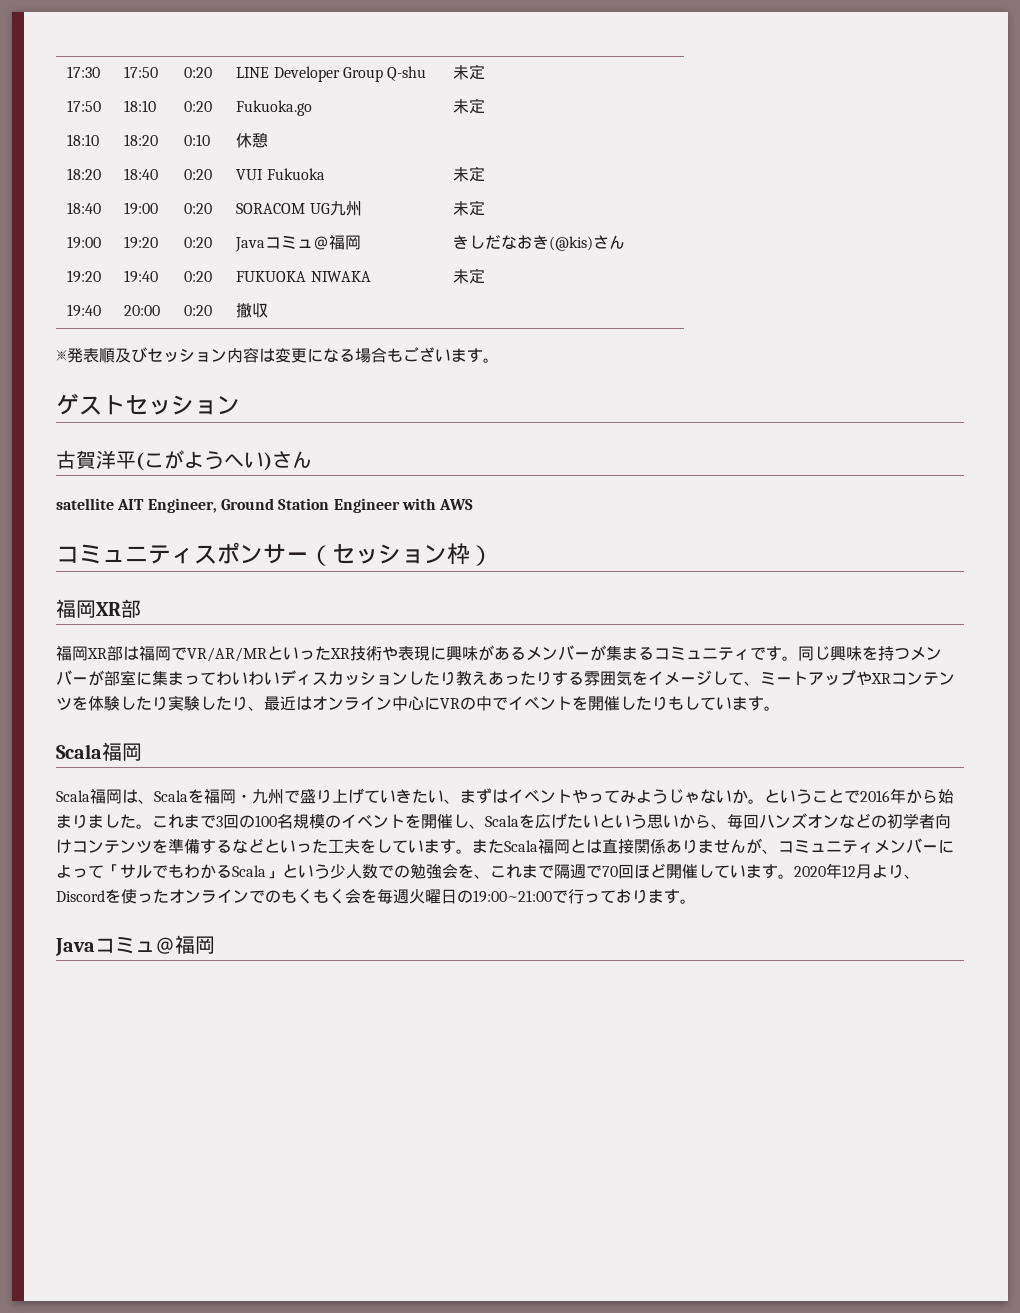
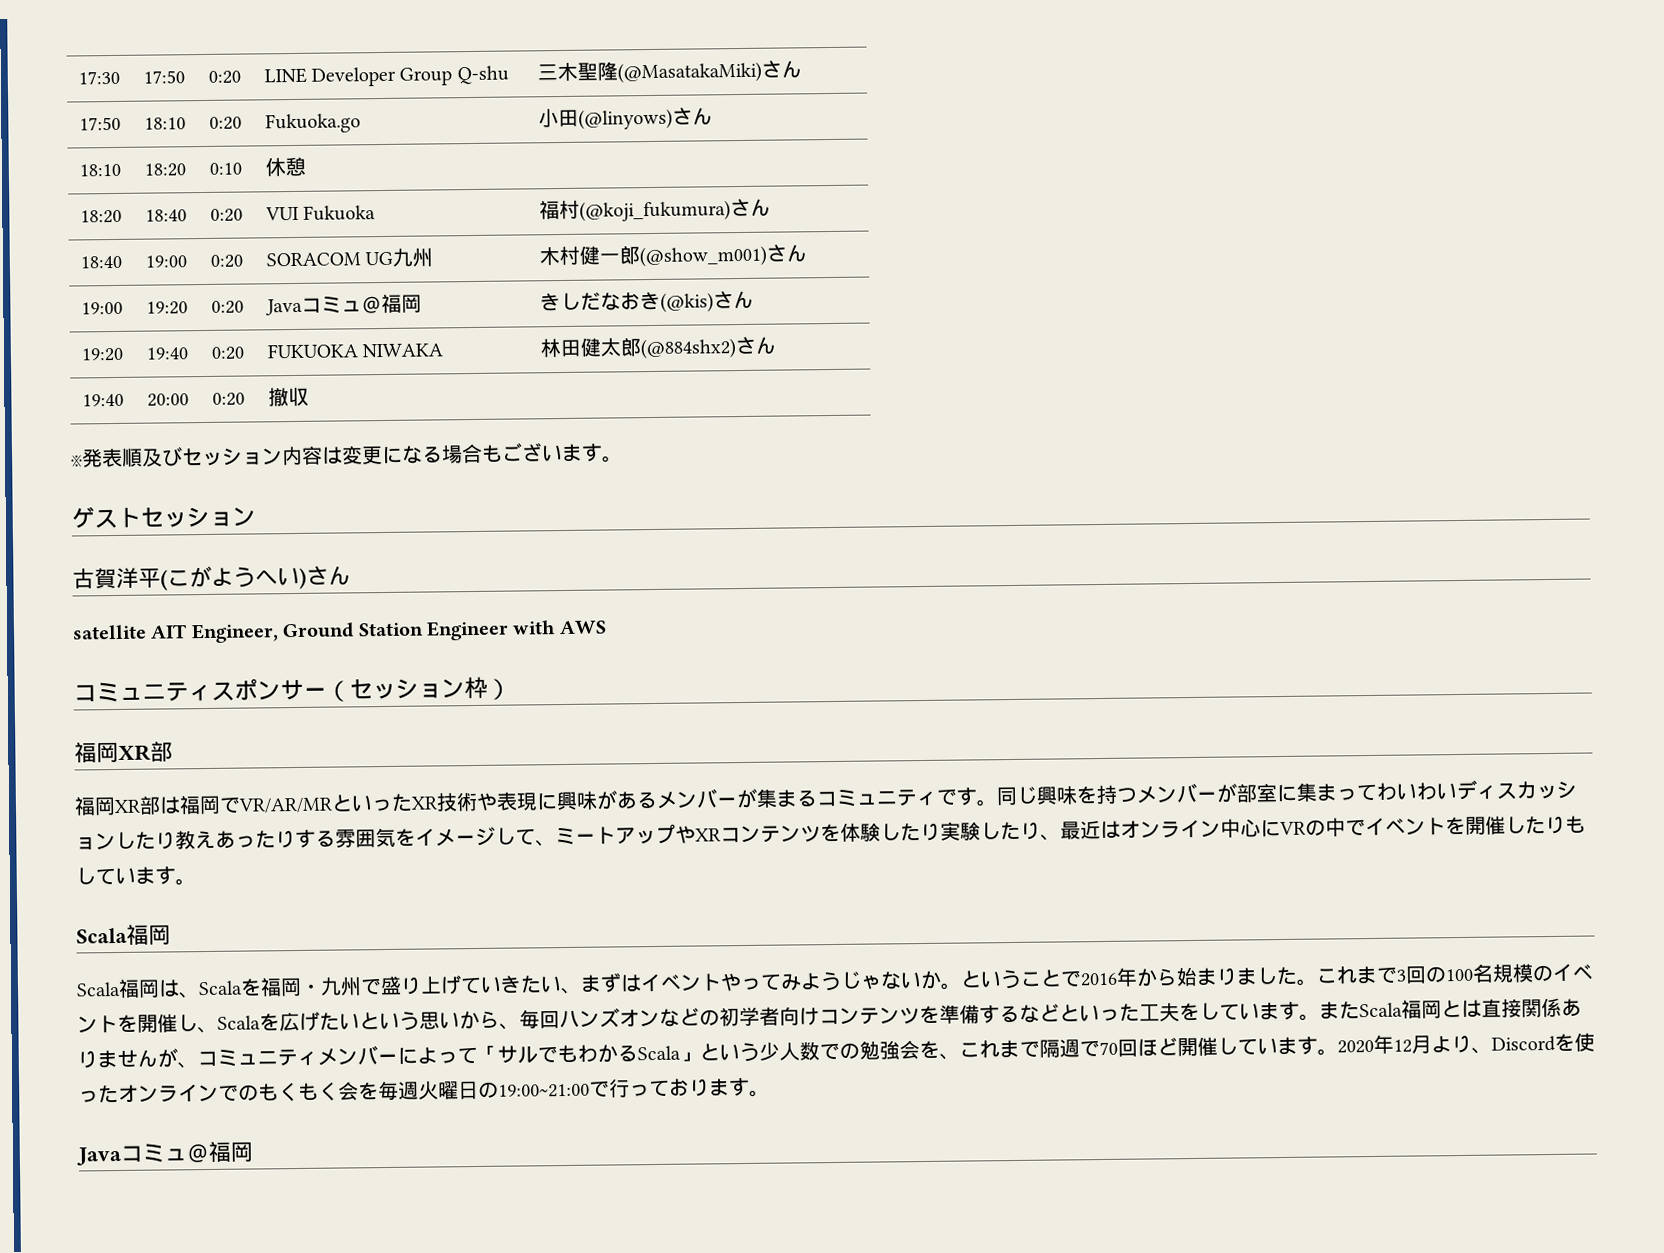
[453,64,486,80] 未定 -> [536,60,802,84] 三木聖隆(@MasatakaMiki)さん
[453,98,486,114] 未定 -> [537,107,713,130] 小田(@linyows)さん
[453,166,486,182] 未定 -> [538,198,771,222] 福村(@koji_fukumura)さん
[453,200,486,216] 未定 -> [538,244,807,268] 木村健一郎(@show_m001)さん
[453,268,486,284] 未定 -> [539,336,776,360] 林田健太郎(@884shx2)さん

